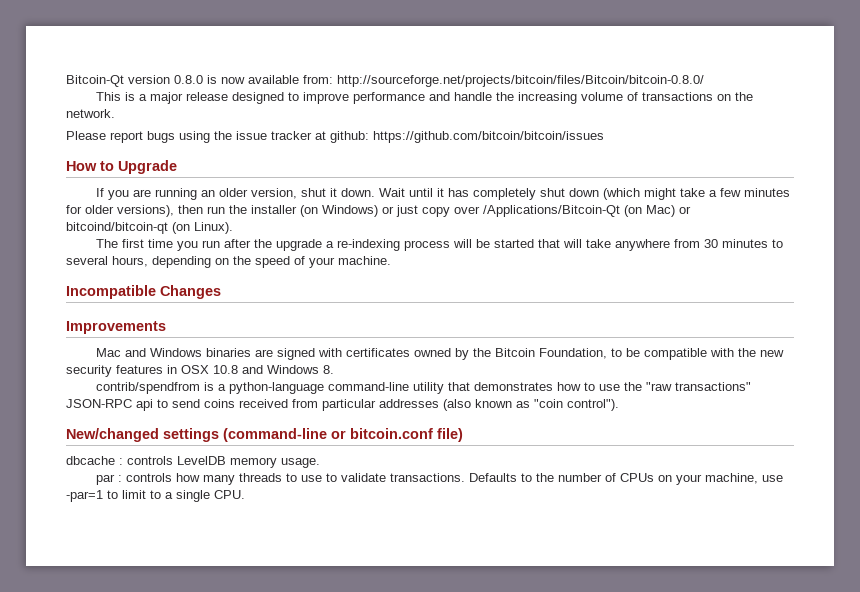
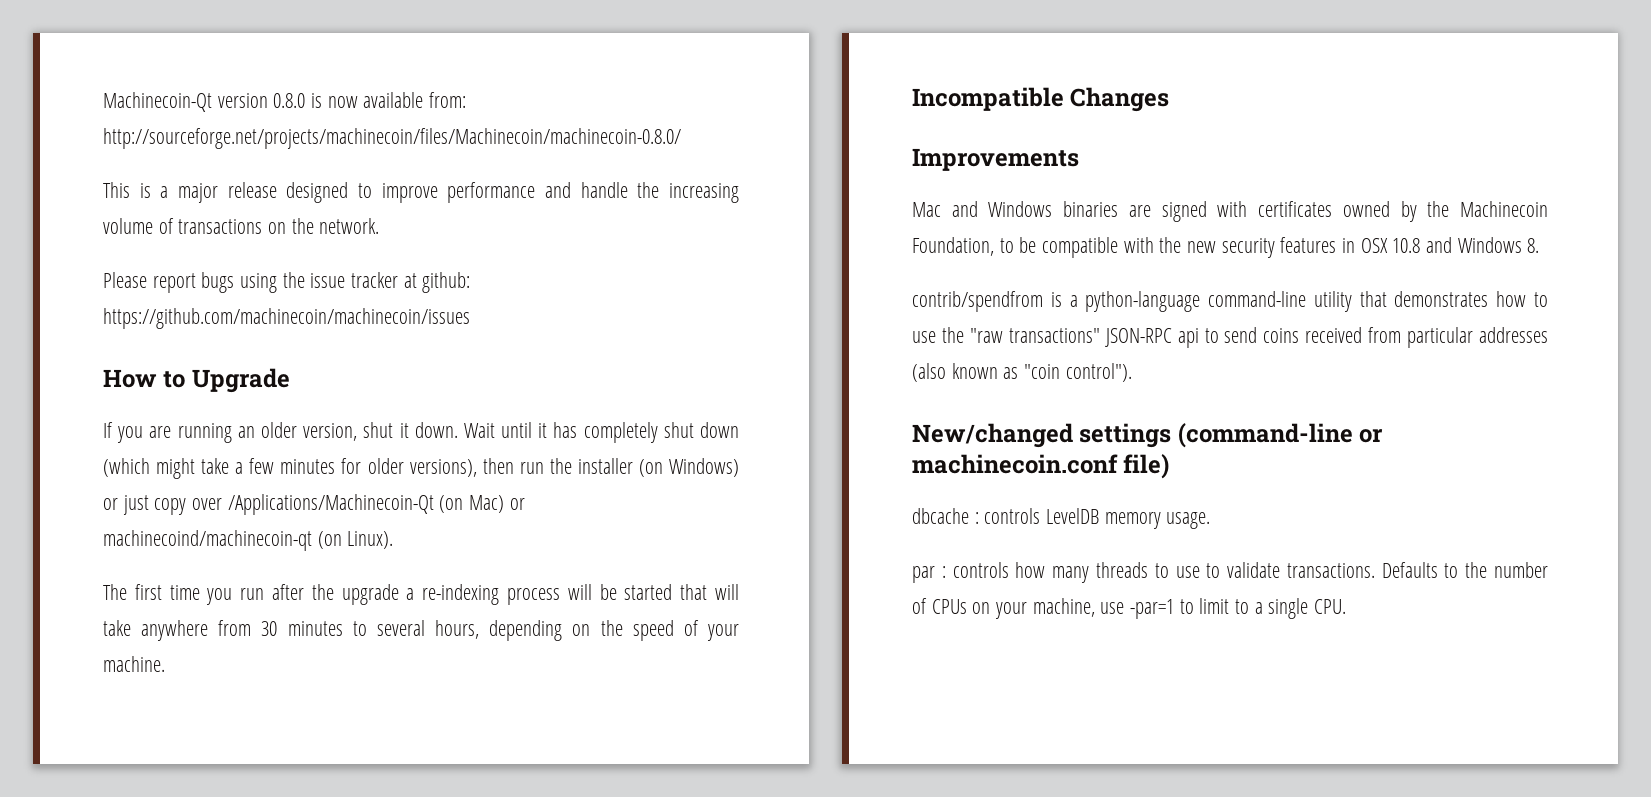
[66,75,124,87] Bitcoin-Qt -> [103,92,212,112] Machinecoin-Qt
[337,75,704,87] http://sourceforge.net/projects/bitcoin/files/Bitcoin/bitcoin-0.8.0/ -> [103,128,681,149] http://sourceforge.net/projects/machinecoin/files/Machinecoin/machinecoin-0.8.0/
[373,131,604,143] https://github.com/bitcoin/bitcoin/issues -> [103,308,470,329] https://github.com/machinecoin/machinecoin/issues
[483,205,620,217] /Applications/Bitcoin-Qt -> [227,494,434,515] /Applications/Machinecoin-Qt
[66,222,168,234] bitcoind/bitcoin-qt -> [103,530,312,551] machinecoind/machinecoin-qt
[495,348,536,357] Bitcoin -> [1460,201,1548,217] Machinecoin
[350,428,433,439] bitcoin.conf -> [912,454,1118,474] machinecoin.conf

